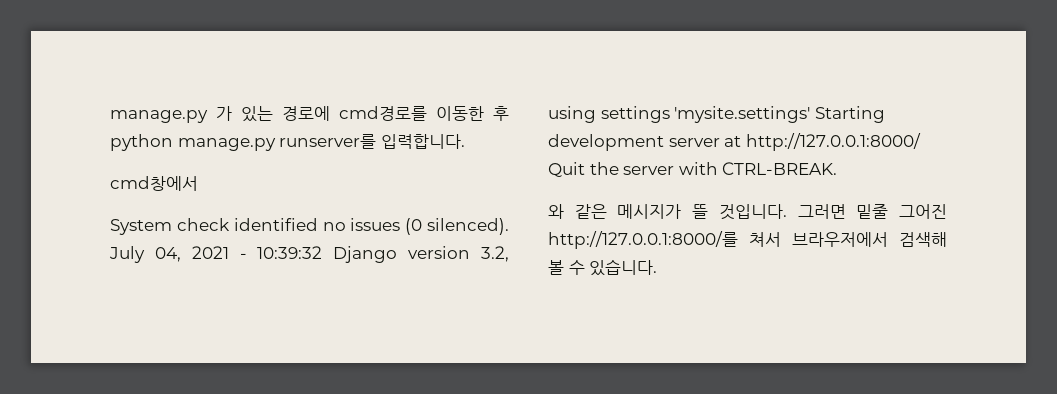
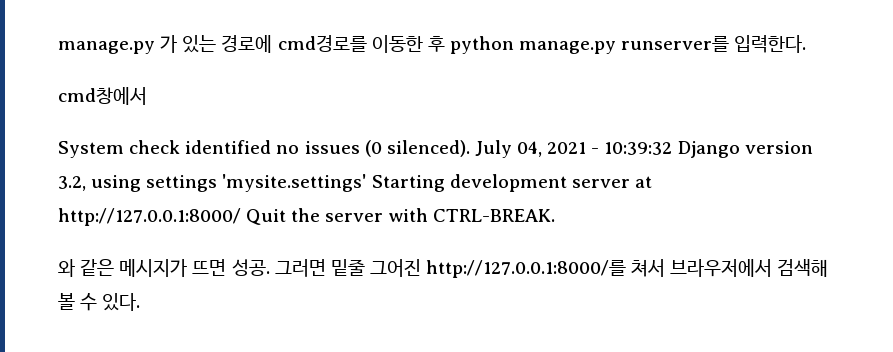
[380,134,465,149] 입력합니다. -> [734,35,807,53] 입력한다.
[692,204,787,220] 뜰 것입니다. -> [192,259,270,276] 뜨면 성공.
[589,259,658,276] 있습니다. -> [102,293,141,311] 있다.

